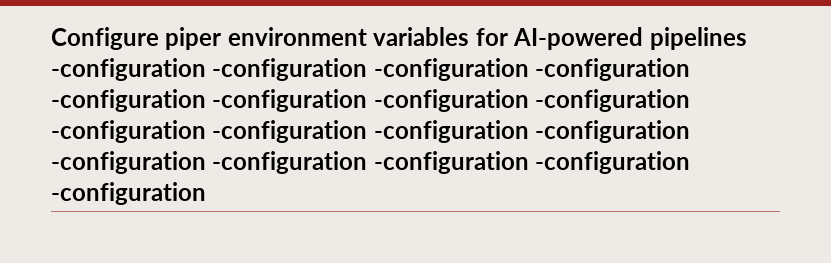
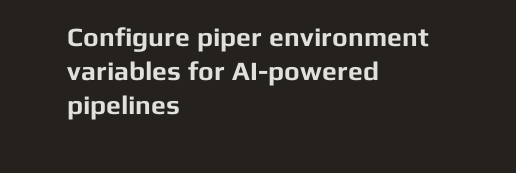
[51,58,691,81] [51,89,691,112] [51,120,691,143] [51,151,691,174] [51,182,206,205] -configuration -configuration -configuration -configuration -configuration -configuration -configuration -configuration -configuration -configuration -configuration -configuration -configuration -configuration -configuration -configuration -configuration -> (180, 107) none

